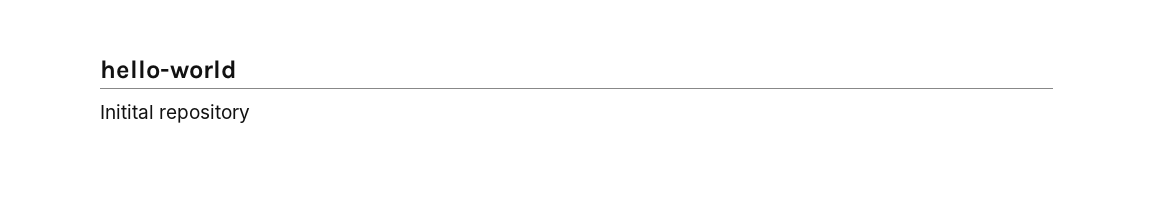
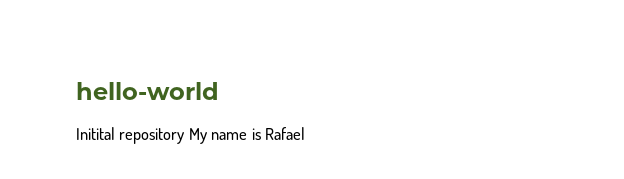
(251, 113) none -> [188,127,306,144] My name is Rafael

